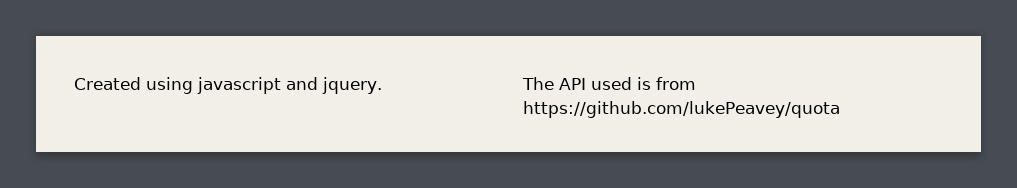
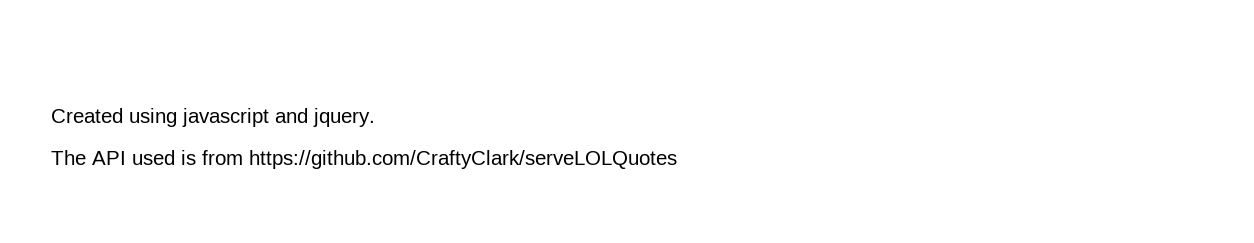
[523,101,840,118] https://github.com/lukePeavey/quota -> [249,150,677,169] https://github.com/CraftyClark/serveLOLQuotes

